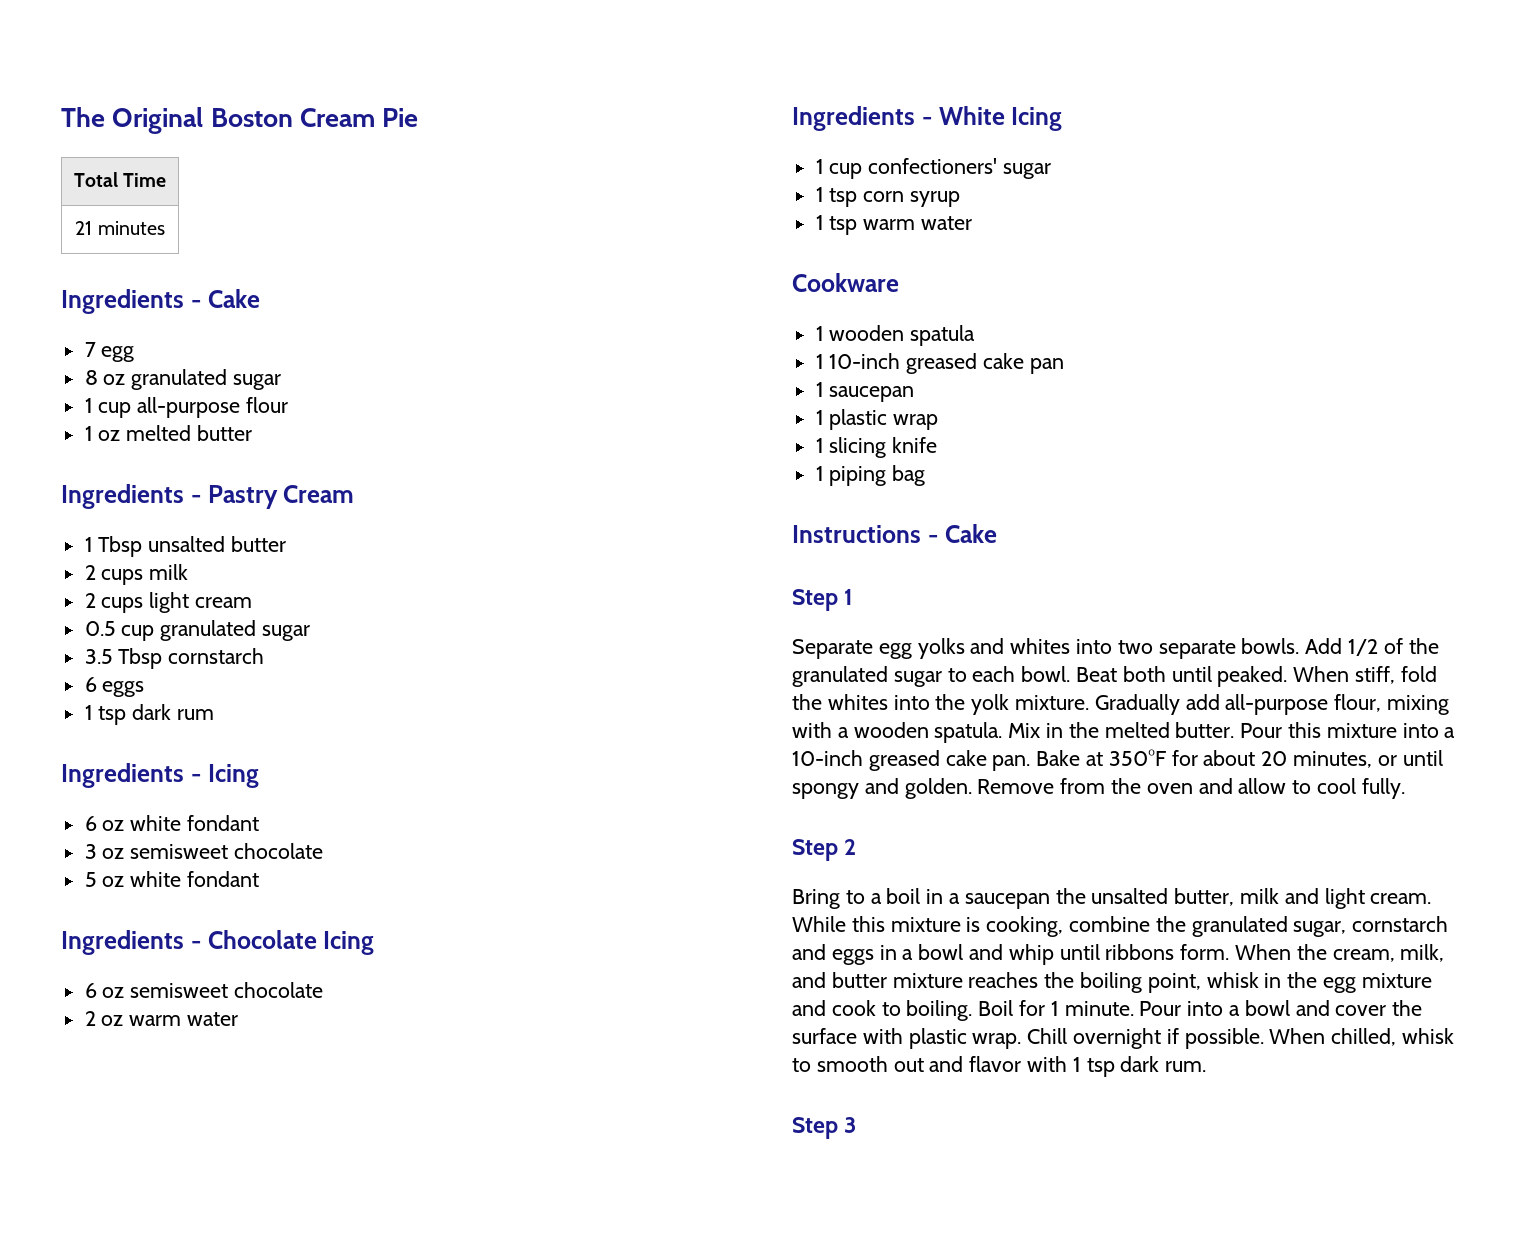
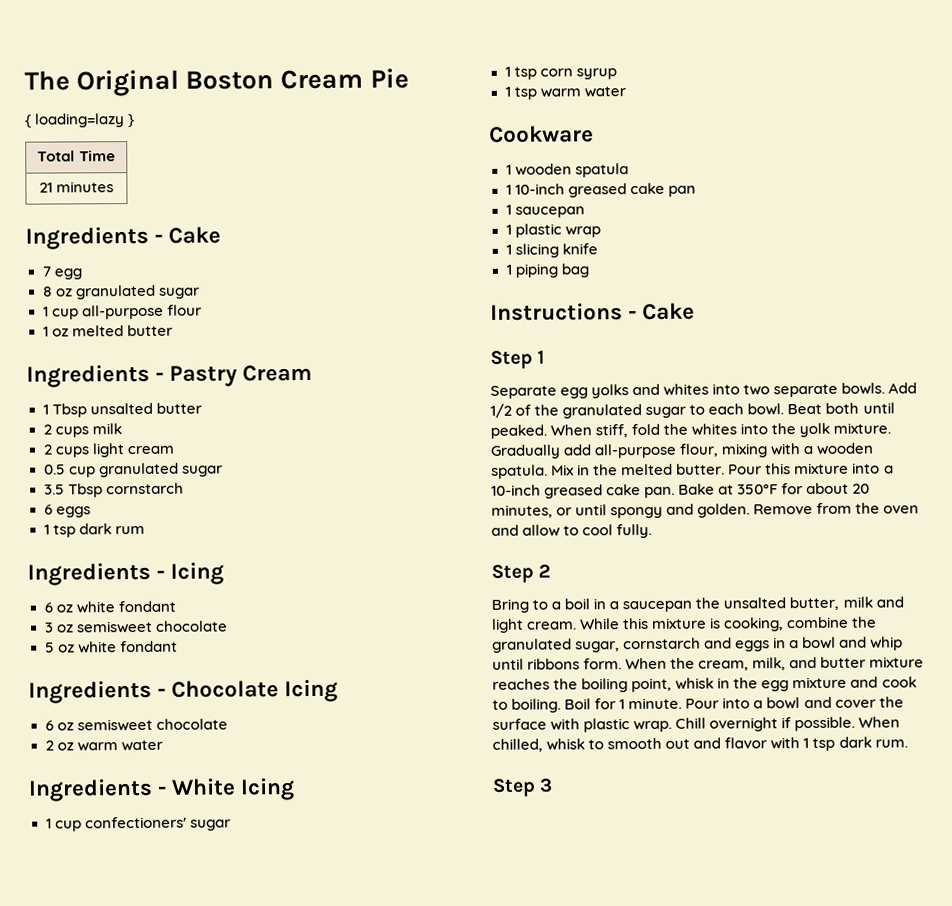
(419, 117) none -> [24,113,136,128] // { loading=lazy }

